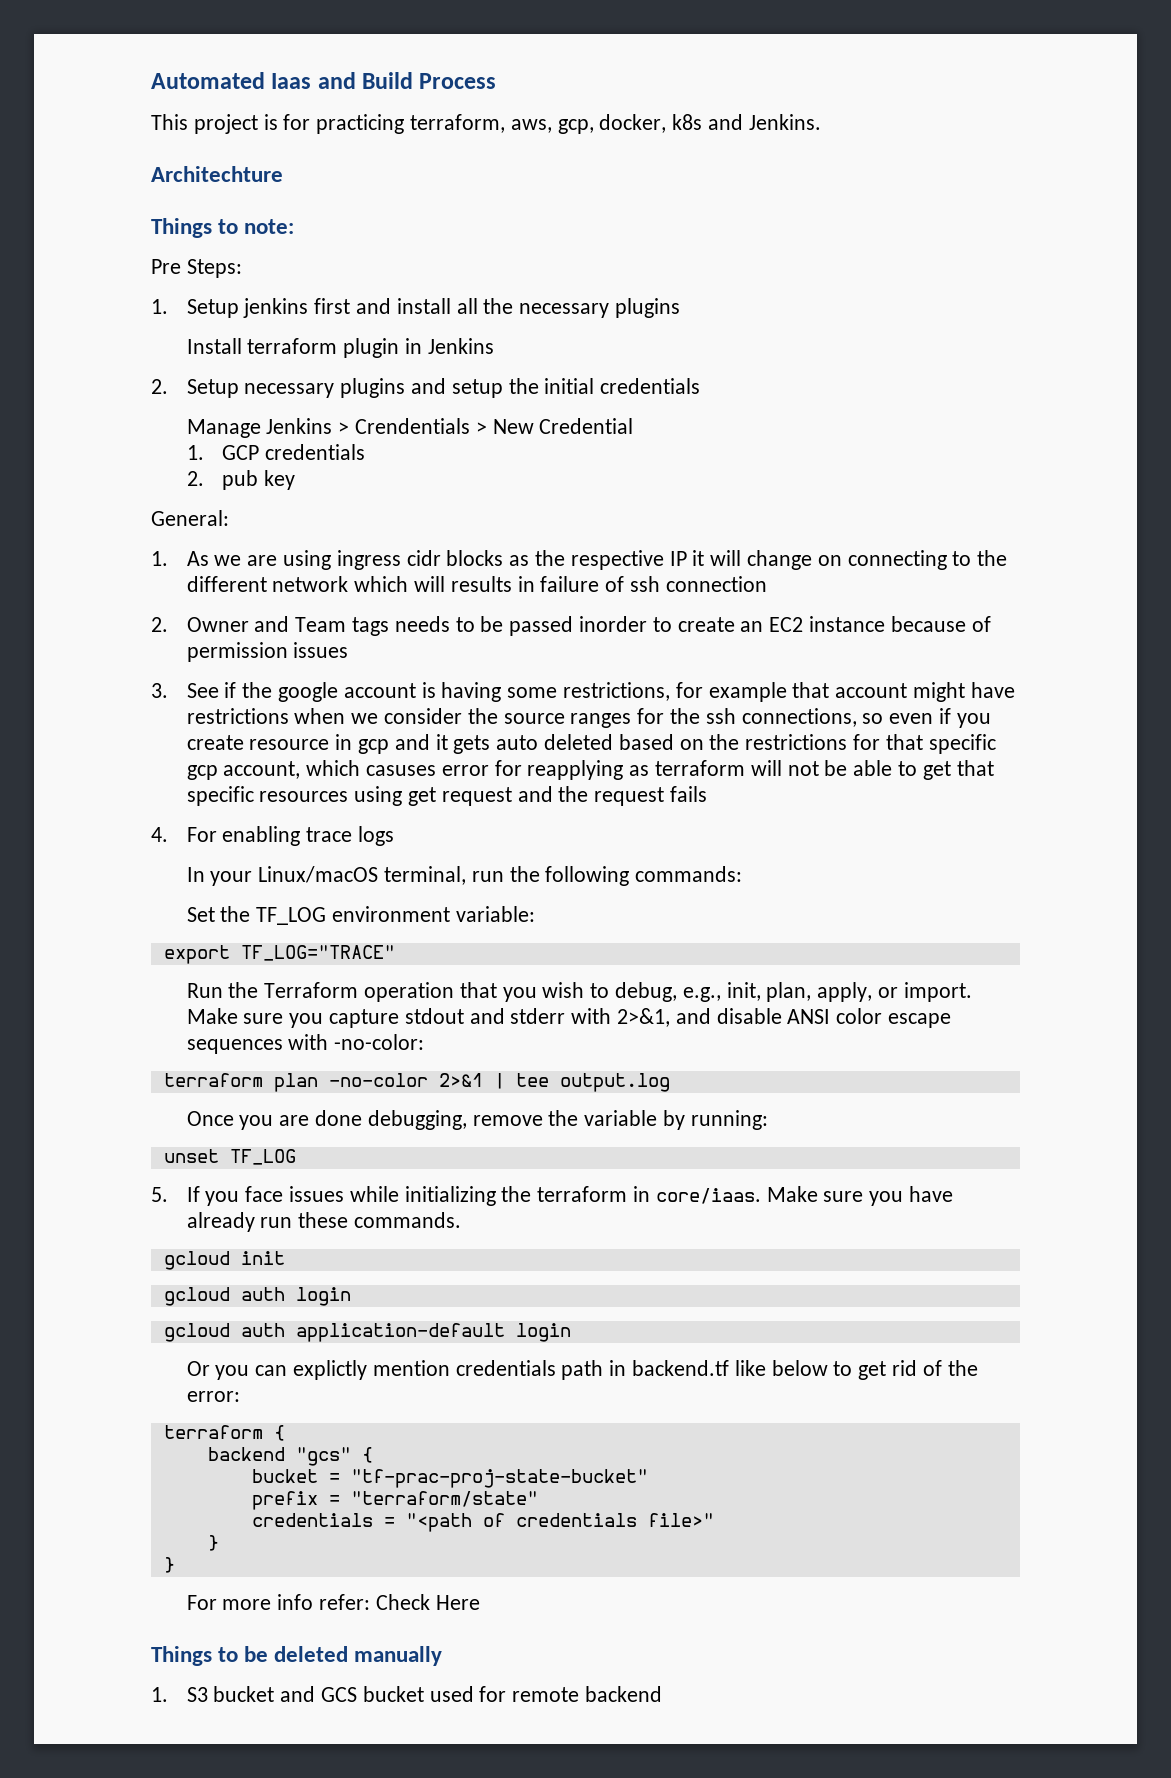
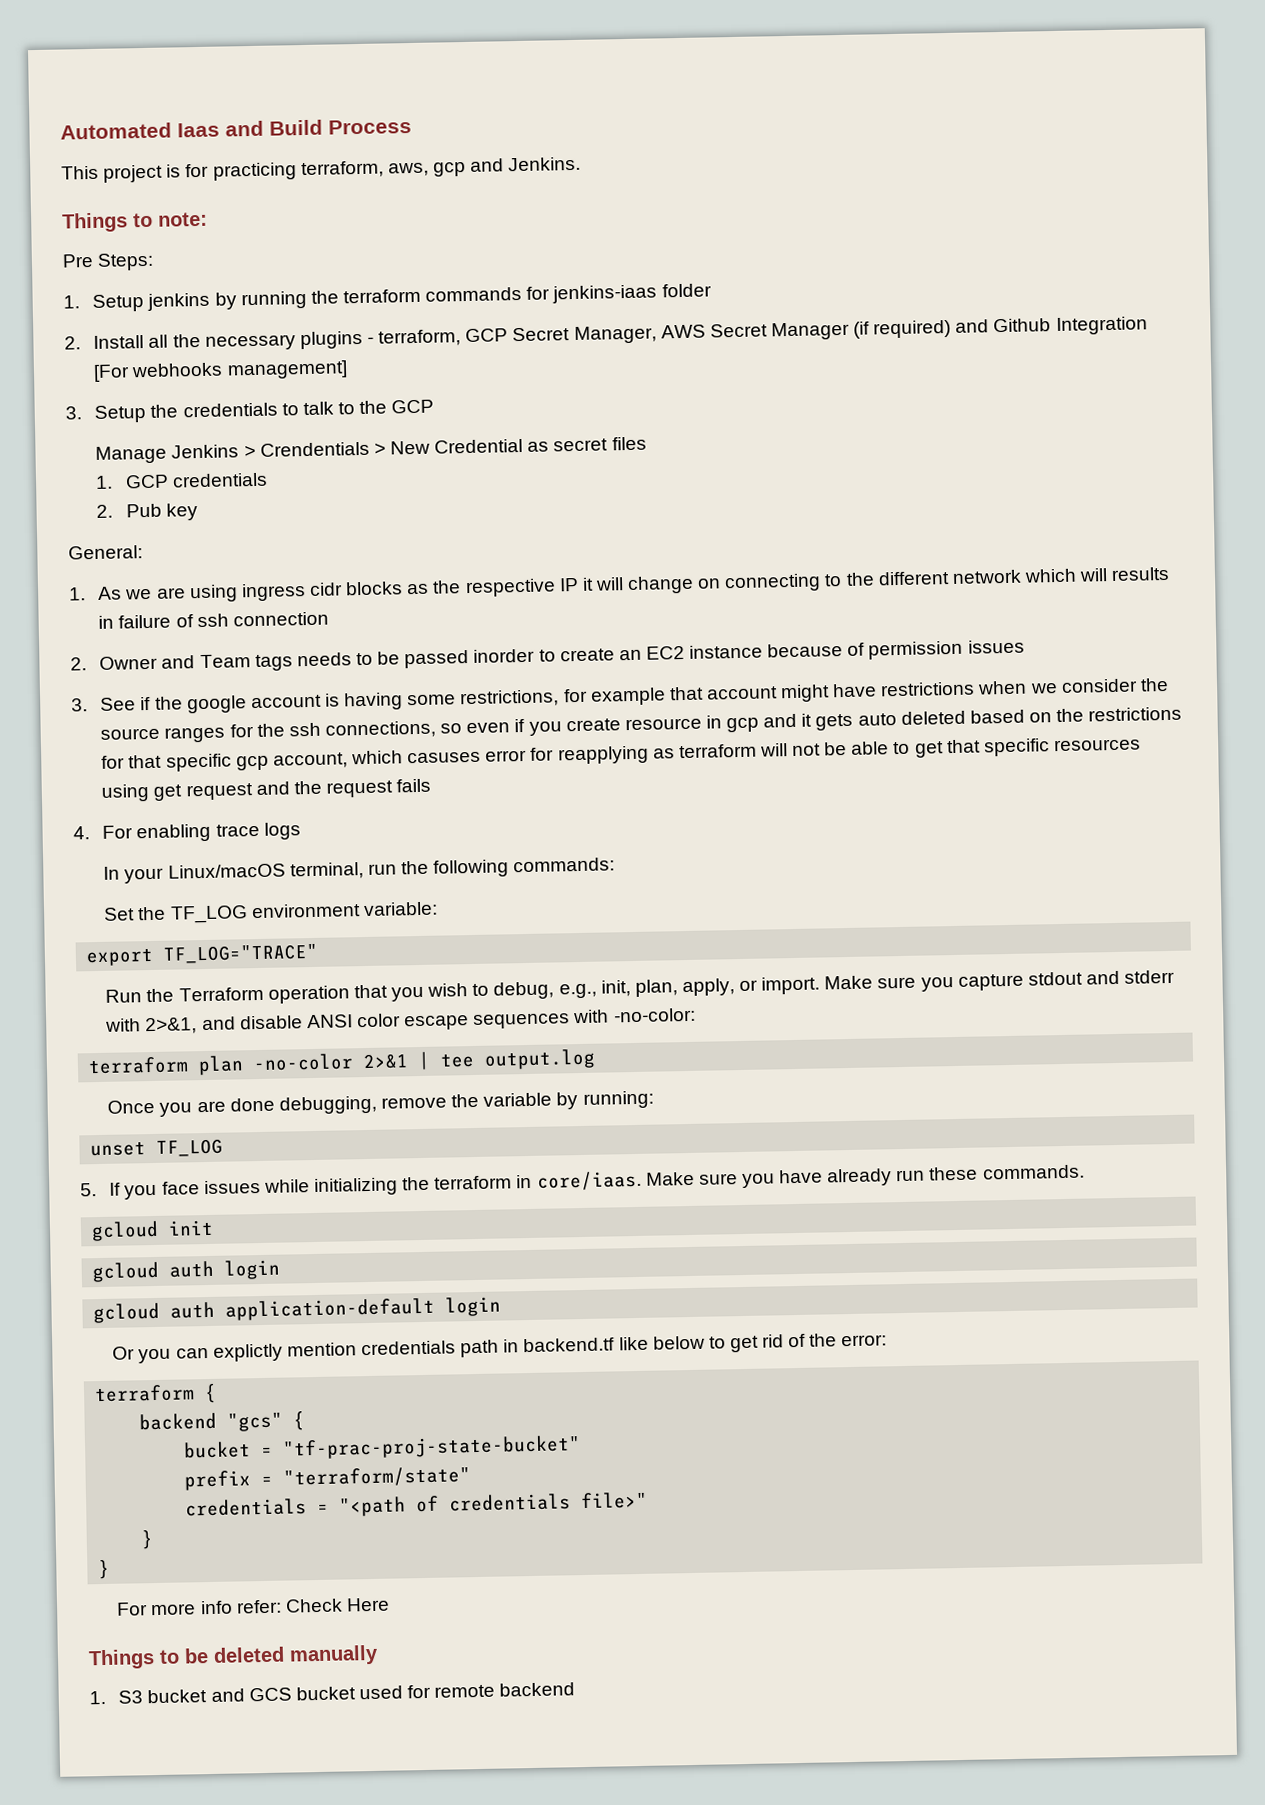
[557,114,703,134] gcp, docker, k8s -> [432,161,466,177] gcp
[151,166,283,182] // Architechture -> (582, 164) none
[314,298,680,318] [186,338,494,358] [151,378,701,398] first and install all the necessary plugins // Install terraform plugin in Jenkins // 2. Setup necessary plugins and setup the initial credentials -> [214,283,712,310] [64,316,1148,351] [93,360,348,382] [65,399,435,423] by running the terraform commands for jenkins-iaas folder // 2. Install all the necessary plugins - terraform, GCP Secret Manager, AWS Secret Manager (if required) and Github Integration [For webhooks management] // 3. Setup the credentials to talk to the GCP
(634, 426) none -> [527,436,647,452] as secret files
[222,470,259,490] pub -> [125,503,162,518] Pub

